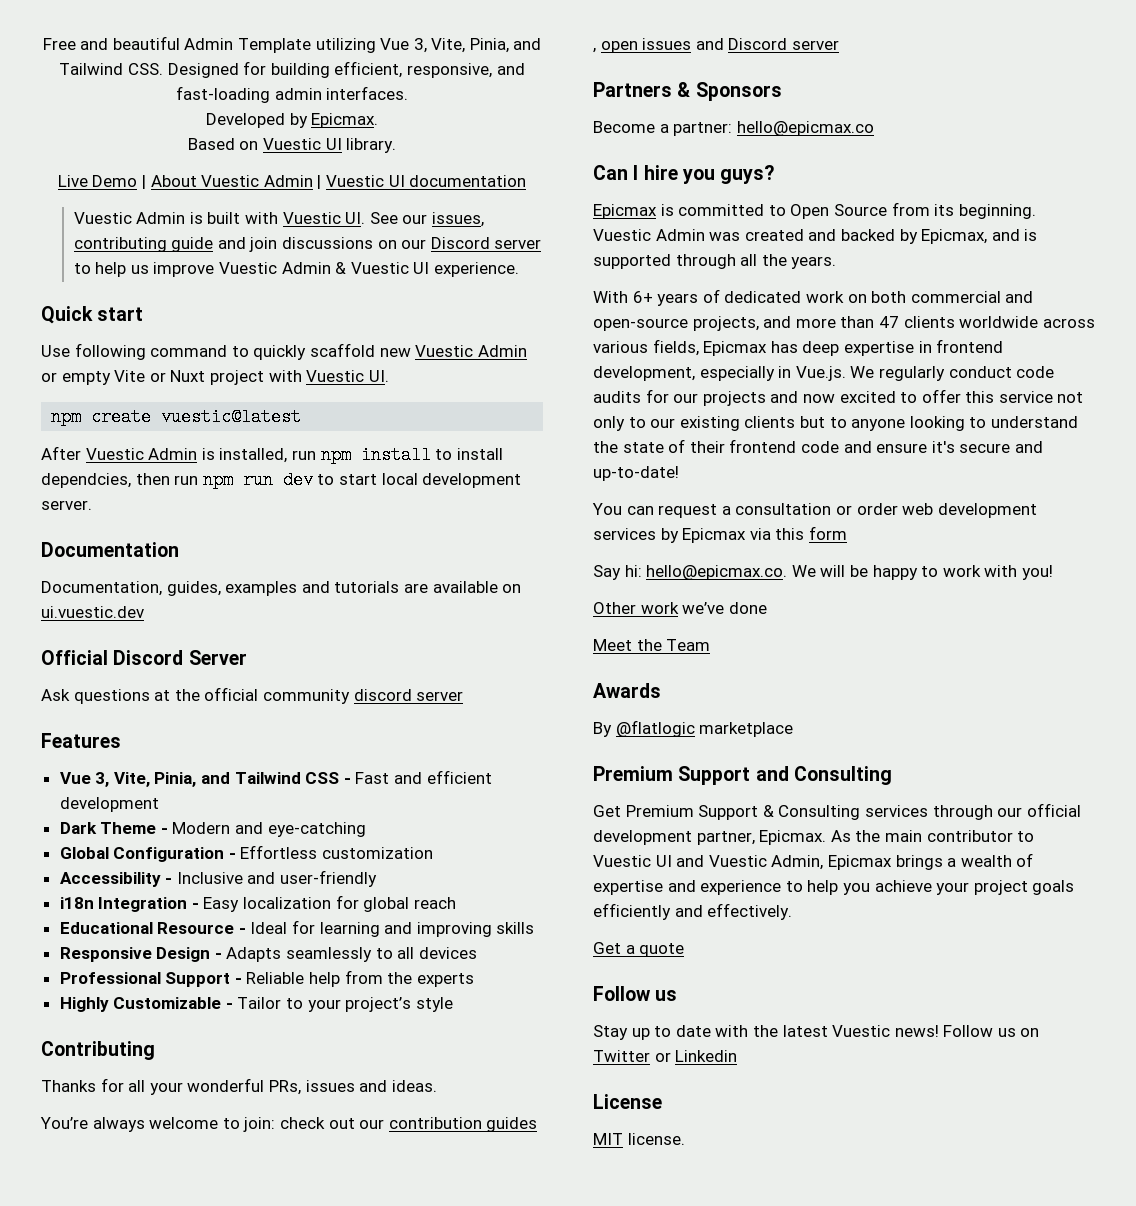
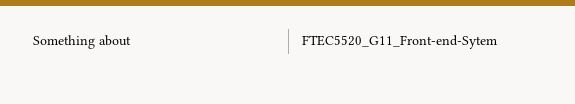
[42,36,542,53] [59,61,525,78] [175,86,409,103] [205,113,379,128] [187,138,397,153] [57,175,527,189] [73,212,484,227] [73,237,542,252] [73,262,519,277] [41,306,144,324] [41,343,527,360] [41,370,389,385] [51,408,302,426] [41,446,503,464] [41,471,522,489] [41,500,92,510] [41,542,179,557] [41,581,522,596] [41,606,144,618] [41,650,247,665] [41,687,464,704] [41,733,121,748] [59,770,492,787] [59,797,159,812] [59,822,366,837] [59,845,434,862] [59,870,378,887] [59,895,456,912] [59,920,535,937] [59,947,477,962] [59,970,474,987] [59,997,453,1012] [41,1041,155,1060] [41,1078,437,1095] [40,1117,538,1132] [593,38,839,53] [593,82,782,101] [593,121,874,136] [593,165,775,184] [593,202,1036,219] [593,229,1038,244] [593,254,837,269] [593,289,1034,306] [593,316,1095,331] [593,339,1004,356] [593,366,1055,381] [593,389,1084,406] [593,416,1078,431] [593,439,1043,453] [593,466,679,481] [592,503,1037,518] [593,526,847,543] [593,565,1053,580] [593,602,767,614] [593,639,711,651] [593,683,661,698] [593,720,794,737] [593,766,892,785] [593,803,1081,820] [593,830,1035,845] [593,853,1034,870] [593,880,1075,895] [593,903,793,920] [593,942,685,957] [593,986,678,1001] [593,1025,1040,1040] [593,1050,738,1062] [593,1094,662,1109] [593,1133,685,1145] Free and beautiful Admin Template utilizing Vue 3, Vite, Pinia, and Tailwind CSS. Designed for building efficient, responsive, and fast-loading admin interfaces. // Developed by Epicmax. // Based on Vuestic UI library. // Live Demo | About Vuestic Admin | Vuestic UI documentation // Vuestic Admin is built with Vuestic UI. See our issues, contributing guide and join discussions on our Discord server to help us improve Vuestic Admin & Vuestic UI experience. // Quick start // Use following command to quickly scaffold new Vuestic Admin or empty Vite or Nuxt project with Vuestic UI. // npm create vuestic@latest // After Vuestic Admin is installed, run npm install to install dependcies, then run npm run dev to start local development server. // Documentation // Documentation, guides, examples and tutorials are available on ui.vuestic.dev // Official Discord Server // Ask questions at the official community discord server // Features // Vue 3, Vite, Pinia, and Tailwind CSS - Fast and efficient development // Dark Theme - Modern and eye-catching // Global Configuration - Effortless customization // Accessibility - Inclusive and user-friendly // i18n Integration - Easy localization for global reach // Educational Resource - Ideal for learning and improving skills // Responsive Design - Adapts seamlessly to all devices // Professional Support - Reliable help from the experts // Highly Customizable - Tailor to your project’s style // Contributing // Thanks for all your wonderful PRs, issues and ideas. // You’re always welcome to join: check out our contribution guides , open issues and Discord server // Partners & Sponsors // Become a partner: hello@epicmax.co // Can I hire you guys? // Epicmax is committed to Open Source from its beginning. Vuestic Admin was created and backed by Epicmax, and is supported through all the years. // With 6+ years of dedicated work on both commercial and open-source projects, and more than 47 clients worldwide across various fields, Epicmax has deep expertise in frontend development, especially in Vue.js. We regularly conduct code audits for our projects and now excited to offer this service not only to our existing clients but to anyone looking to understand the state of their frontend code and ensure it's secure and up-to-date! // You can request a consultation or order web development services by Epicmax via this form // Say hi: hello@epicmax.co. We will be happy to work with you! // Other work we’ve done // Meet the Team // Awards // By @flatlogic marketplace // Premium Support and Consulting // Get Premium Support & Consulting services through our official development partner, Epicmax. As the main contributor to Vuestic UI and Vuestic Admin, Epicmax brings a wealth of expertise and experience to help you achieve your project goals efficiently and effectively. // Get a quote // Follow us // Stay up to date with the latest Vuestic news! Follow us on Twitter or Linkedin // License // MIT license. -> [33,35,497,49] Something about FTEC5520_G11_Front-end-Sytem

